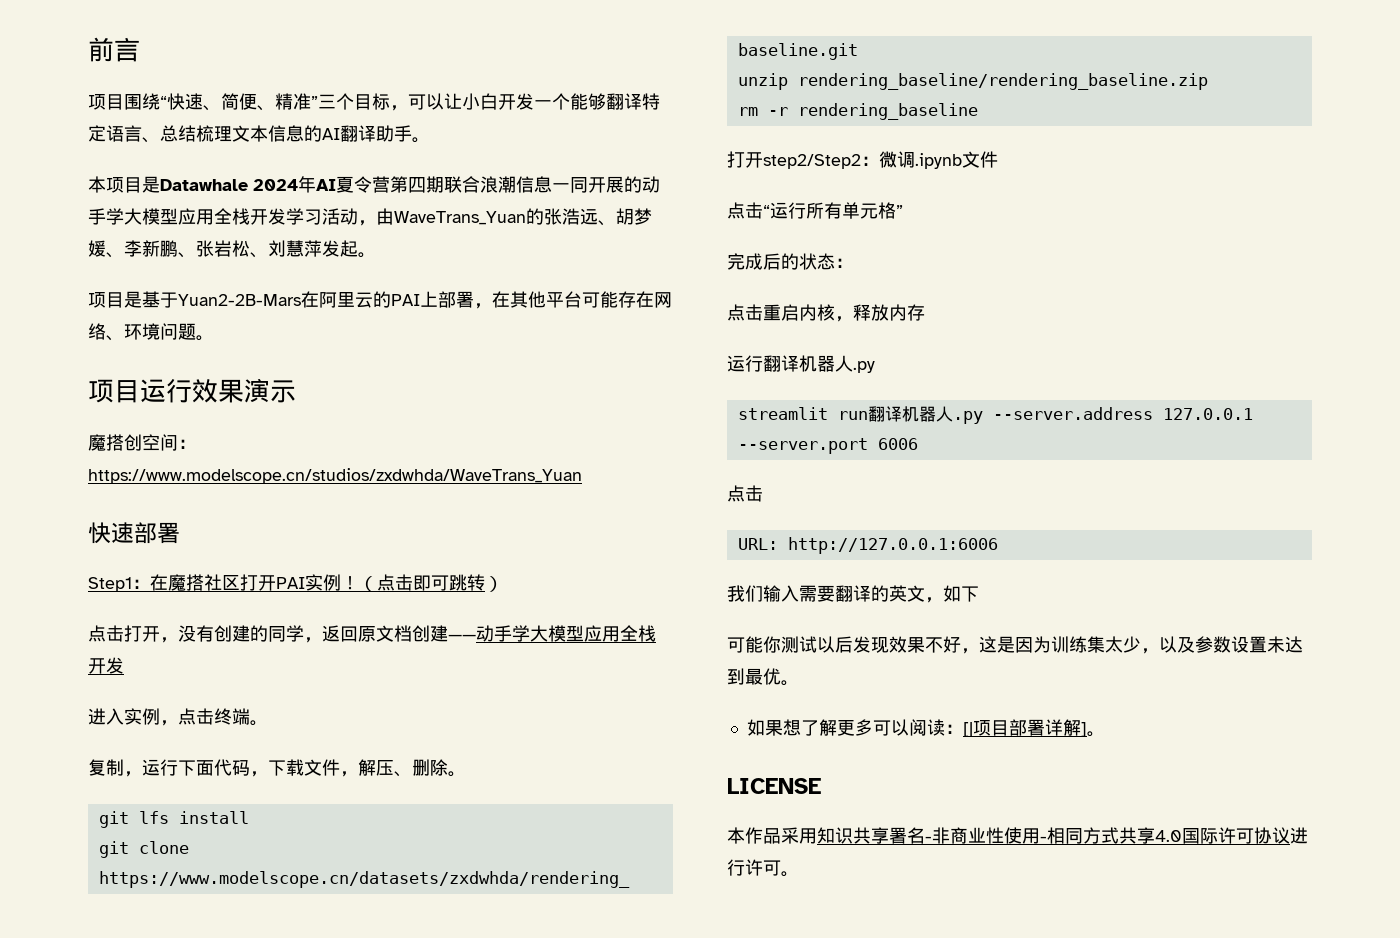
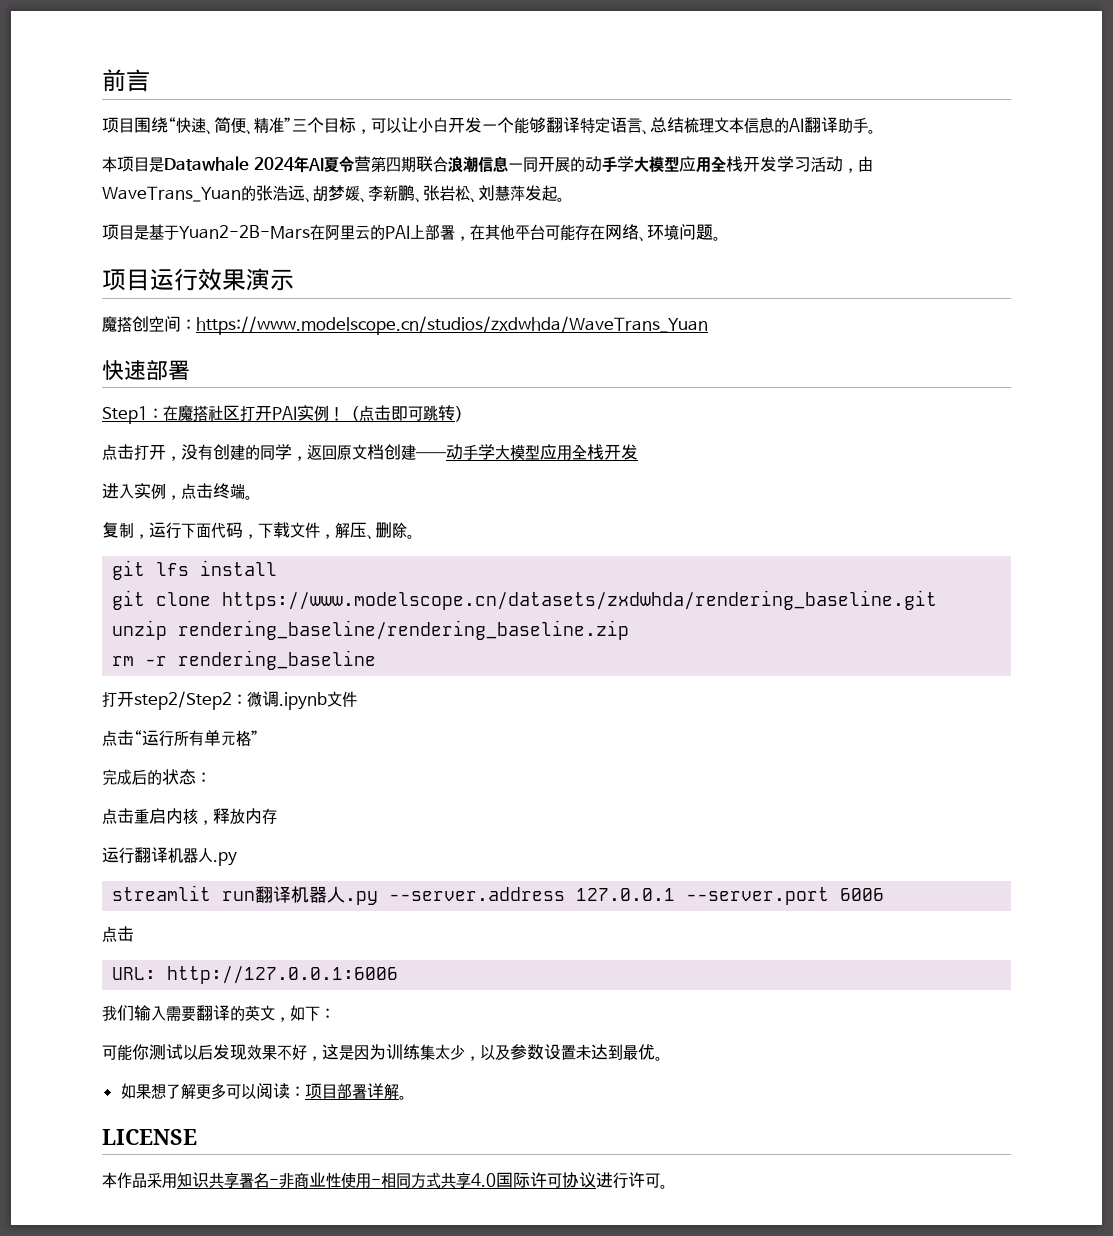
(979, 594) none -> [320,1008,335,1019] ：
[962,722,973,737] [| -> (305, 1091) none
[1080,722,1087,737] ] -> (399, 1091) none

